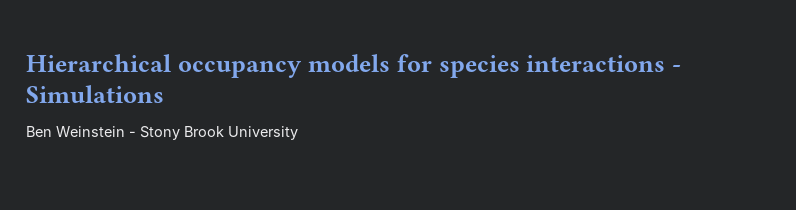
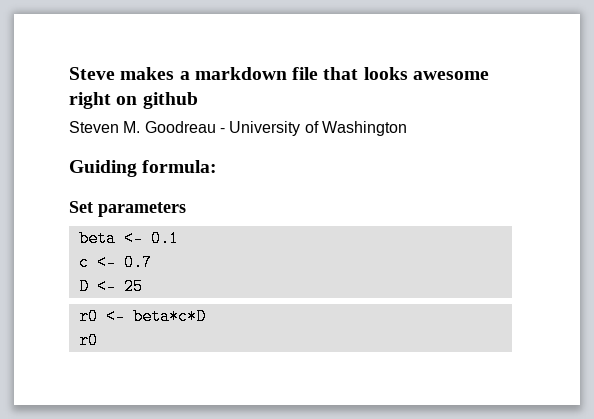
[26,54,682,78] [26,85,164,103] [26,126,298,140] Hierarchical occupancy models for species interactions - Simulations // Ben Weinstein - Stony Brook University -> [69,67,489,80] [69,92,198,109] [69,121,407,136] [69,160,218,177] [69,201,186,217] [78,230,179,247] [78,254,152,271] [78,278,143,295] [78,308,206,325] [78,332,98,349] Steve makes a markdown file that looks awesome right on github // Steven M. Goodreau - University of Washington // Guiding formula: // Set parameters // beta <- 0.1 // c <- 0.7 // D <- 25 // r0 <- beta*c*D // r0

